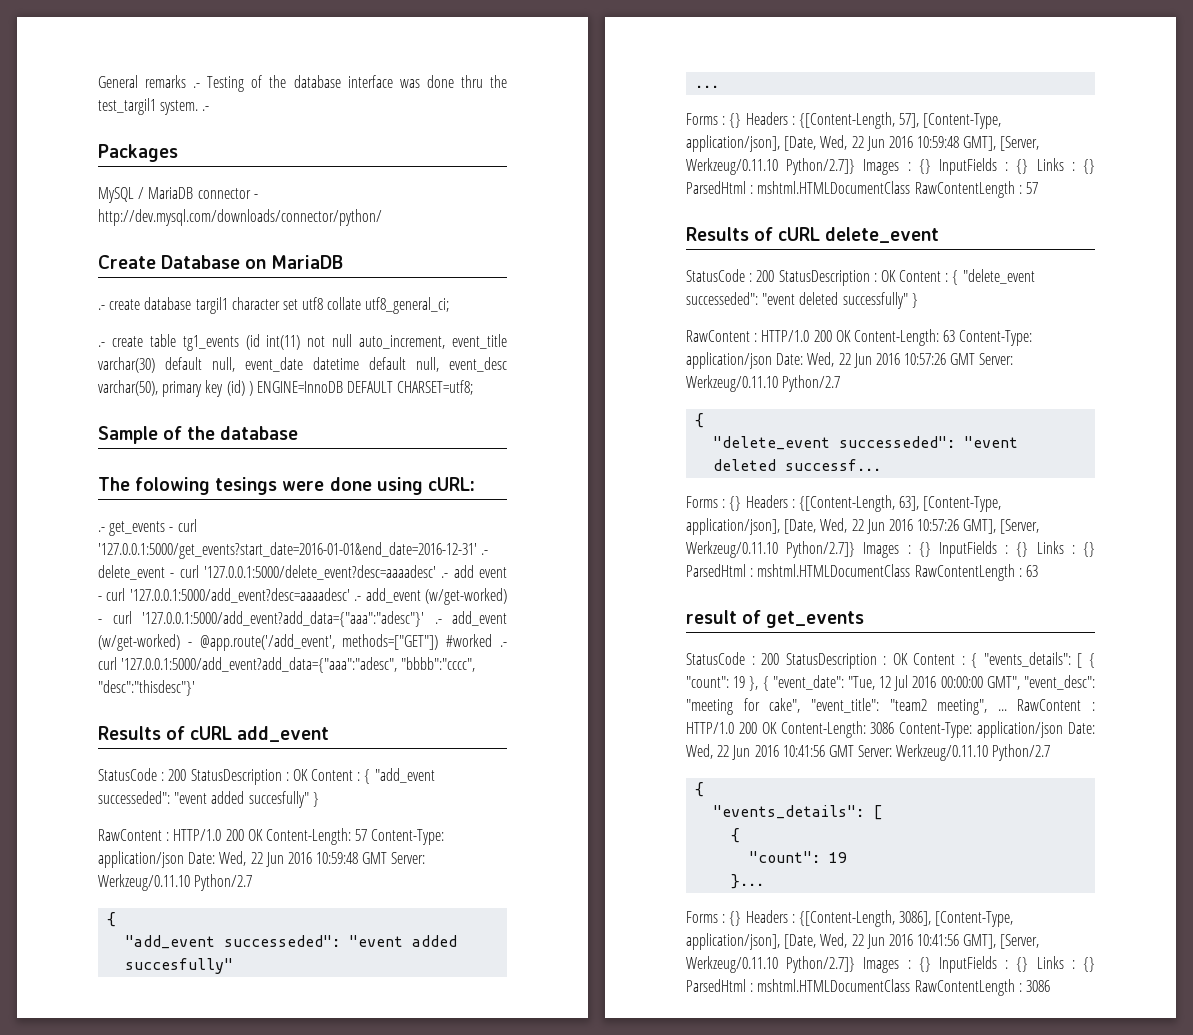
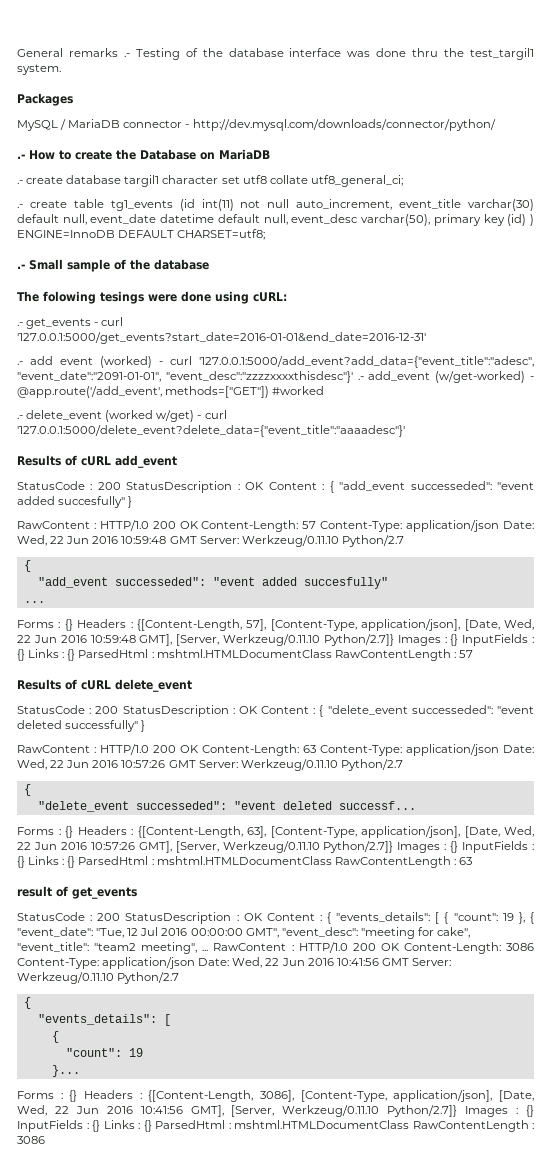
[202,106,210,111] .- -> (61, 69) none
[98,255,156,269] Create -> [17,149,136,160] .- How to create the
[98,426,158,444] Sample -> [17,259,110,272] .- Small sample
[481,550,489,555] [98,565,436,580] .- delete_event - curl '127.0.0.1:5000/delete_event?desc=aaaadesc' -> (426, 338) //
[98,588,507,605] [98,611,424,627] - curl '127.0.0.1:5000/add_event?desc=aaaadesc' .- add_event (w/get-worked) - curl '127.0.0.1:5000/add_event?add_data={"aaa":"adesc"}' -> [99,356,534,368] [17,371,353,383] (worked) - curl '127.0.0.1:5000/add_event?add_data={"event_title":"adesc", "event_date":"2091-01-01", "event_desc":"zzzzxxxxthisdesc"}'
[500,642,507,647] [98,657,476,673] [98,680,195,696] .- curl '127.0.0.1:5000/add_event?add_data={"aaa":"adesc", "bbbb":"cccc", "desc":"thisdesc"}' -> [17,410,227,422] [17,425,405,437] // .- delete_event (worked w/get) - curl '127.0.0.1:5000/delete_event?delete_data={"event_title":"aaaadesc"}'

